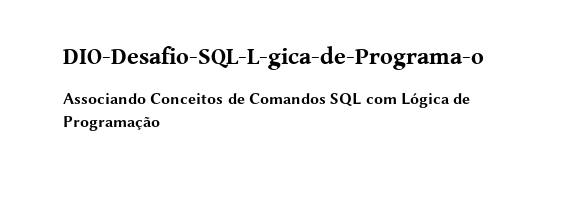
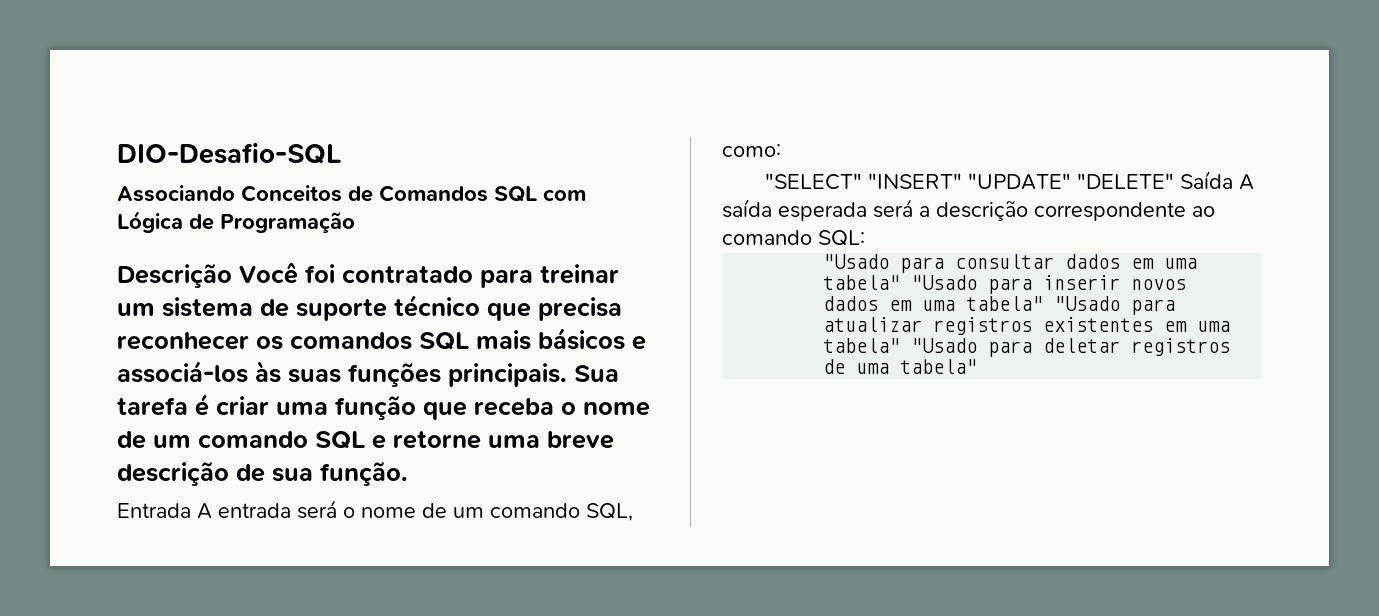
[63,46,484,70] DIO-Desafio-SQL-L-gica-de-Programa-o -> [117,143,341,164] DIO-Desafio-SQL
(160, 123) none -> [117,262,619,288] [117,295,622,321] [117,328,646,350] [117,361,619,387] [117,394,650,420] [117,431,614,449] [117,462,408,486] [117,500,633,521] [722,144,781,157] [764,171,1254,190] [722,199,1215,221] [722,230,865,246] [823,254,1198,273] [823,275,1187,294] [823,296,1176,315] [823,317,1231,335] [823,338,1231,357] [823,359,978,374] // Descrição Você foi contratado para treinar um sistema de suporte técnico que precisa reconhecer os comandos SQL mais básicos e associá-los às suas funções principais. Sua tarefa é criar uma função que receba o nome de um comando SQL e retorne uma breve descrição de sua função. // Entrada A entrada será o nome de um comando SQL, como: // "SELECT" "INSERT" "UPDATE" "DELETE" Saída A saída esperada será a descrição correspondente ao comando SQL: // "Usado para consultar dados em uma tabela" "Usado para inserir novos dados em uma tabela" "Usado para atualizar registros existentes em uma tabela" "Usado para deletar registros de uma tabela"

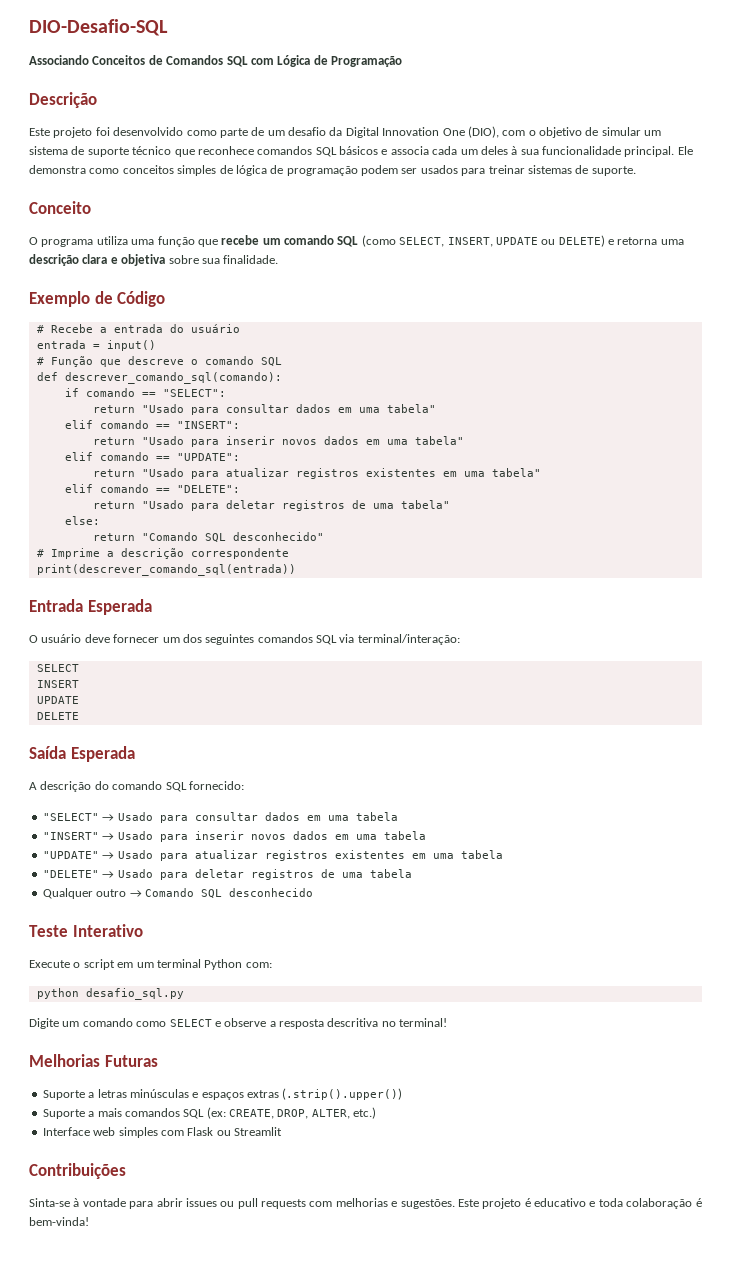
[239,262,619,288] Você foi contratado para treinar -> [29,126,641,138] // Este projeto foi desenvolvido como parte de um desafio da Digital Innovation One (DIO), com o objetivo de simular
[538,297,622,321] [117,330,531,350] precisa reconhecer os comandos SQL mais -> [197,146,337,157] reconhece comandos SQL
[117,361,619,387] [117,394,650,420] [117,431,614,449] [117,462,408,486] [117,500,633,521] [722,144,781,157] [764,171,1254,190] [722,199,1215,221] [722,230,865,246] associá-los às suas funções principais. Sua tarefa é criar uma função que receba o nome de um comando SQL e retorne uma breve descrição de sua função. // Entrada A entrada será o nome de um comando SQL, como: // "SELECT" "INSERT" "UPDATE" "DELETE" Saída A saída esperada será a descrição correspondente ao comando SQL: // -> [390,146,693,157] [29,165,636,176] [29,201,91,214] [29,235,684,247] [29,254,279,266] [29,291,166,307] [36,324,240,333] [36,340,156,351] [36,356,282,367] [36,372,282,384] [64,388,226,397] [92,405,135,413] associa cada um deles à sua funcionalidade principal. Ele demonstra como conceitos simples de lógica de programação podem ser usados para treinar sistemas de suporte. // Conceito // O programa utiliza uma função que recebe um comando SQL (como SELECT, INSERT, UPDATE ou DELETE) e retorna uma descrição clara e objetiva sobre sua finalidade. // Exemplo de Código // # Recebe a entrada do usuário // entrada = input() // # Função que descreve o comando SQL // def descrever_comando_sql(comando): // if comando == "SELECT": // return
(901, 282) none -> [64,420,240,429] [92,437,135,445] // elif comando == "INSERT": // return
(1044, 303) none -> [64,452,240,461] [92,469,135,477] // elif comando == "UPDATE": // return
(901, 345) none -> [64,484,240,493] [92,501,135,509] // elif comando == "DELETE": // return
(978, 366) none -> [64,516,100,525] [92,532,324,542] [36,548,289,559] [36,564,296,576] [29,599,152,615] [29,634,460,645] [36,664,79,672] [36,680,79,688] [36,696,79,704] [36,712,79,720] [29,746,135,762] [29,781,244,792] [42,812,398,823] [42,831,426,842] [42,850,503,861] [42,869,412,880] [42,888,313,899] [29,924,143,937] [29,959,272,970] [36,988,184,1000] [29,1018,448,1029] [29,1054,158,1067] [42,1088,403,1100] [42,1107,377,1119] [42,1127,282,1138] [29,1163,126,1179] [29,1198,702,1209] [29,1217,89,1226] // else: // return "Comando SQL desconhecido" // # Imprime a descrição correspondente // print(descrever_comando_sql(entrada)) // Entrada Esperada // O usuário deve fornecer um dos seguintes comandos SQL via terminal/interação: // SELECT // INSERT // UPDATE // DELETE // Saída Esperada // A descrição do comando SQL fornecido: // "SELECT" → Usado para consultar dados em uma tabela // "INSERT" → Usado para inserir novos dados em uma tabela // "UPDATE" → Usado para atualizar registros existentes em uma tabela // "DELETE" → Usado para deletar registros de uma tabela // Qualquer outro → Comando SQL desconhecido // Teste Interativo // Execute o script em um terminal Python com: // python desafio_sql.py // Digite um comando como SELECT e observe a resposta descritiva no terminal! // Melhorias Futuras // Suporte a letras minúsculas e espaços extras (.strip().upper()) // Suporte a mais comandos SQL (ex: CREATE, DROP, ALTER, etc.) // Interface web simples com Flask ou Streamlit // Contribuições // Sinta-se à vontade para abrir issues ou pull requests com melhorias e sugestões. Este projeto é educativo e toda colaboração é bem-vinda!

